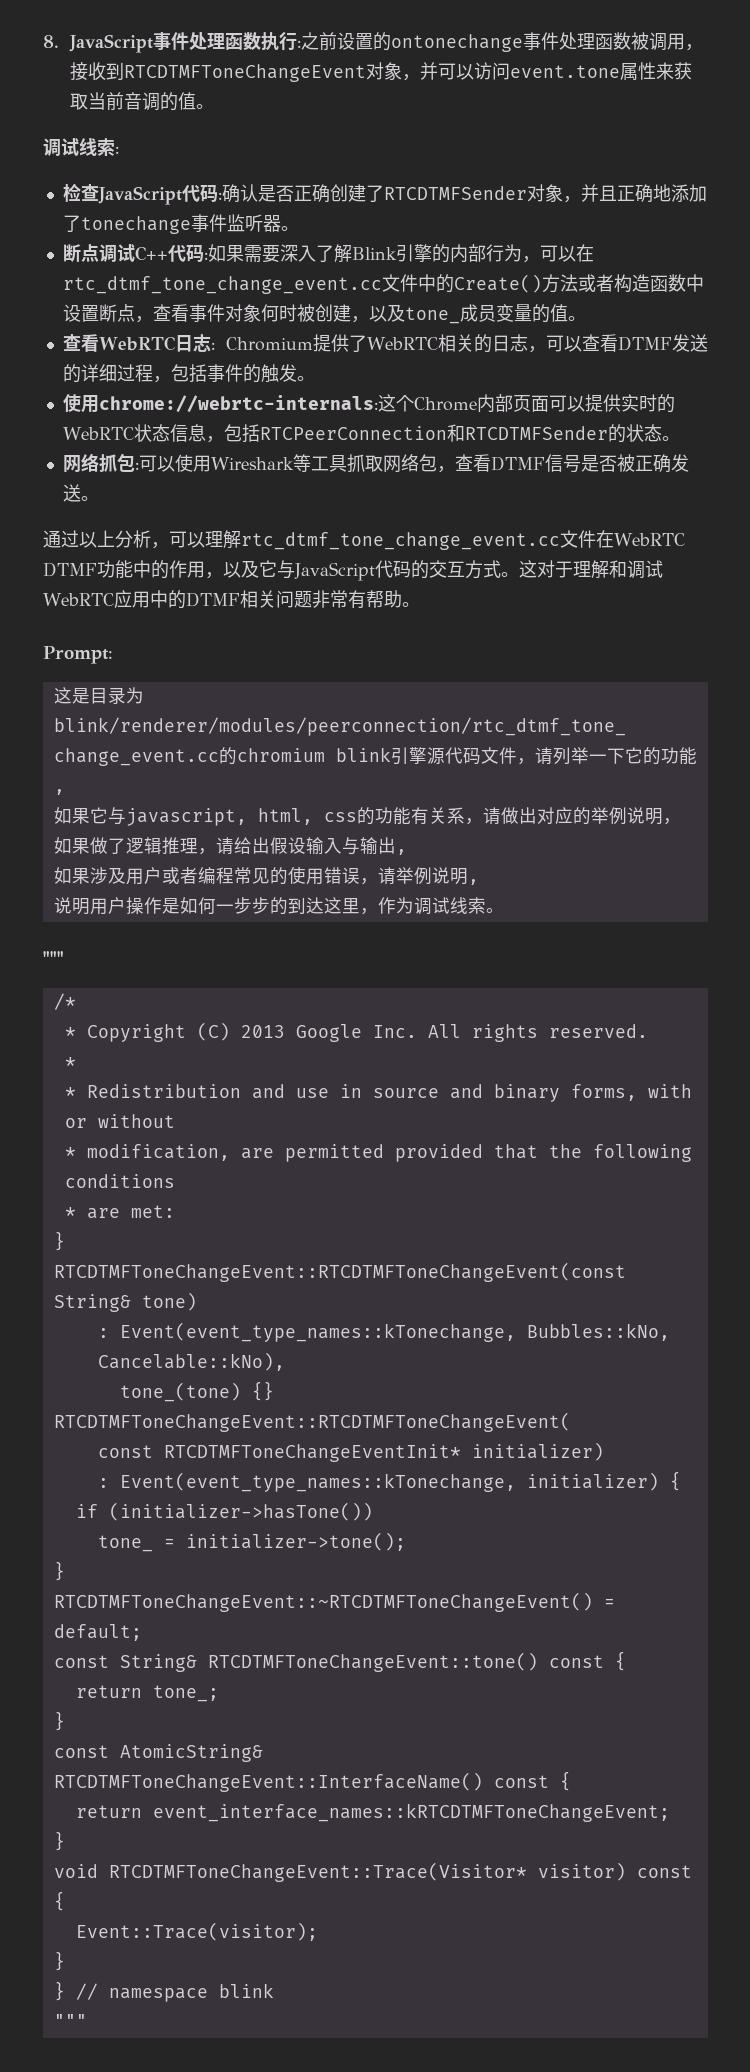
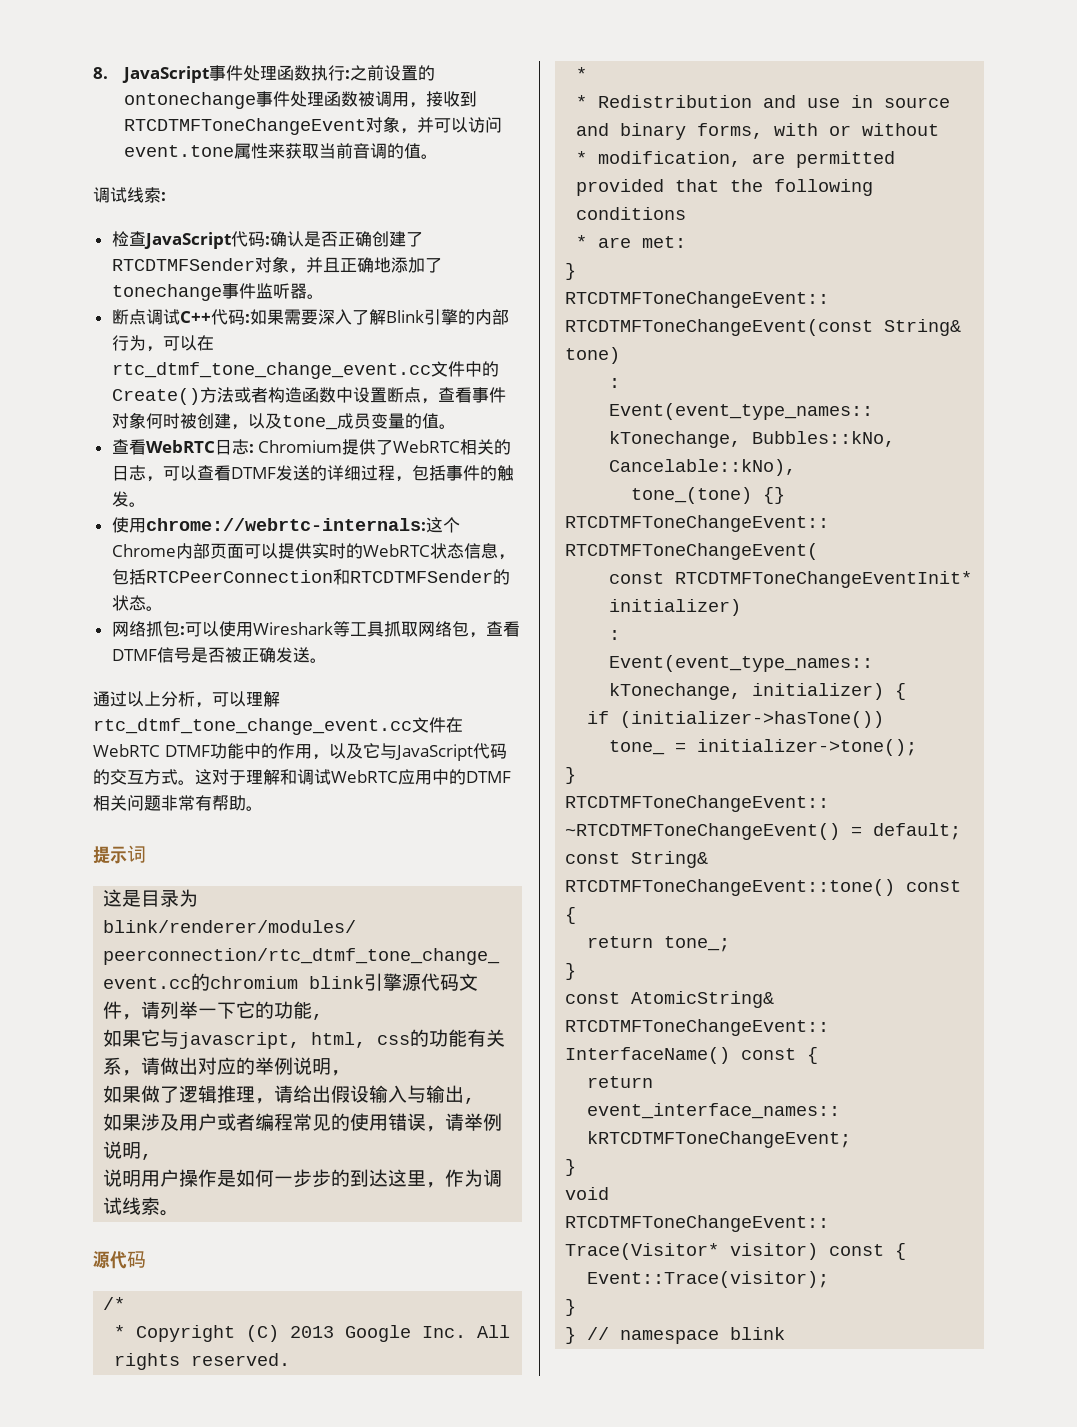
[43,646,113,664] Prompt: -> [93,845,146,864] 提示词
[43,951,64,965] """ -> [93,1251,146,1269] 源代码
[53,2014,87,2028] // """ -> (786, 1333) none

